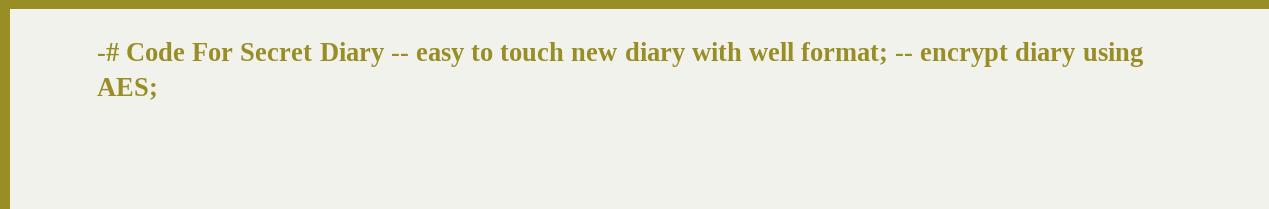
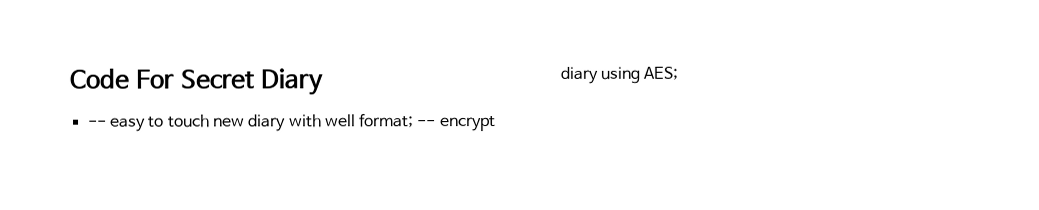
[97,43,119,61] -# -> (69, 79) none
(384, 54) none -> (324, 82) //

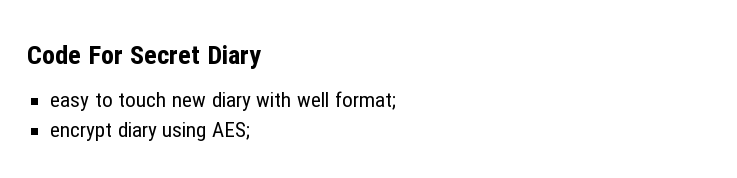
[87,120,107,127] -- -> (262, 57) none
[417,120,437,127] -- -> (396, 100) //

